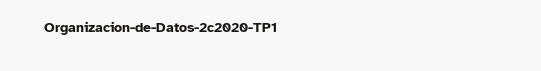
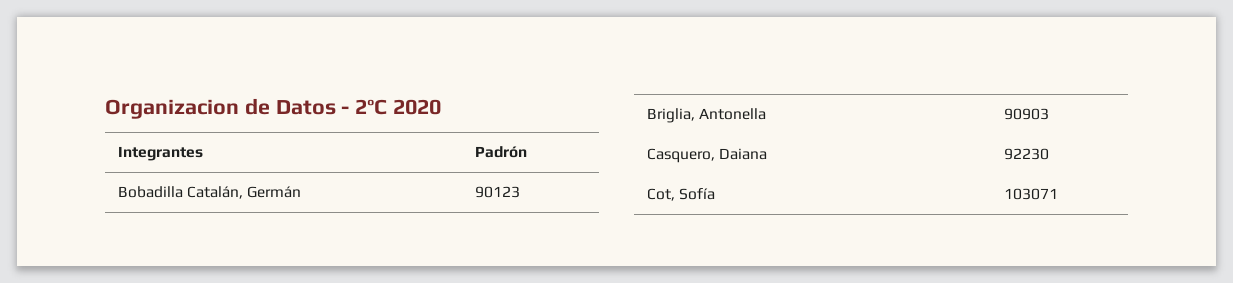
[44,21,277,35] Organizacion-de-Datos-2c2020-TP1 -> [105,98,442,119] [117,146,203,161] [474,146,527,158] [117,186,302,199] [474,186,520,198] [646,108,767,123] [1003,108,1049,120] [646,148,768,163] [1003,148,1049,160] [646,188,716,201] [1003,188,1058,200] Organizacion de Datos - 2ºC 2020 // Integrantes | Padrón // Bobadilla Catalán, Germán | 90123 // Briglia, Antonella | 90903 // Casquero, Daiana | 92230 // Cot, Sofía | 103071

